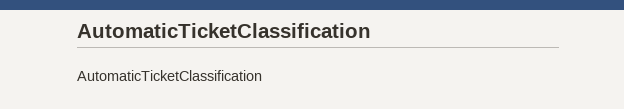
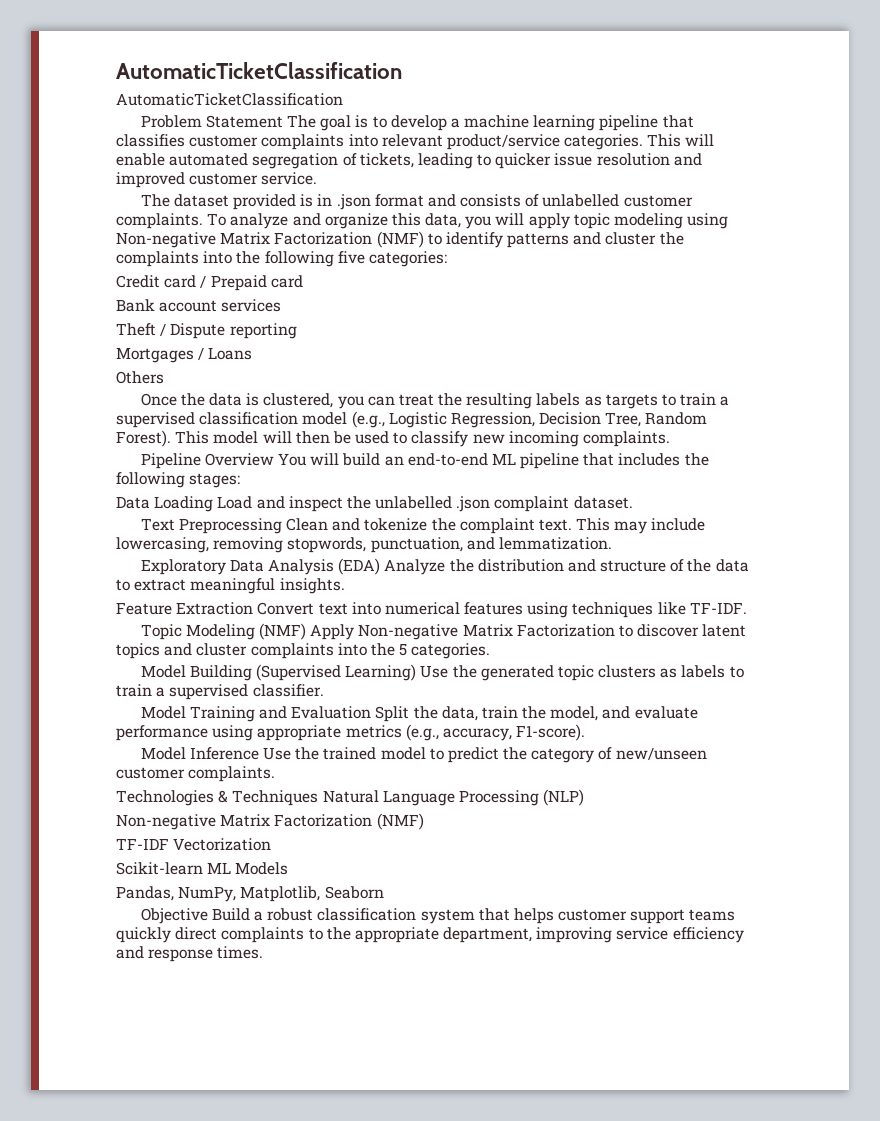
(262, 75) none -> [140,115,694,131] [116,134,715,150] [116,153,702,169] [116,172,318,188] [140,194,693,210] [116,213,729,229] [116,231,684,248] [116,251,447,267] [116,275,303,291] [116,299,282,312] [116,323,297,339] [116,347,253,363] [116,371,164,384] [140,393,730,409] [116,411,708,428] [116,430,671,447] [140,453,709,469] [116,472,241,488] [116,496,633,512] [140,518,706,534] [116,537,612,553] [140,558,749,575] [116,578,345,594] [116,602,747,618] [140,623,747,640] [116,643,491,659] [140,664,744,681] [116,684,324,700] [140,706,698,722] [116,724,586,741] [140,747,707,763] [116,766,276,782] [116,789,585,806] [116,813,424,830] [116,838,272,851] [116,862,289,875] [116,886,384,902] [140,908,736,924] [116,927,744,943] [116,946,264,962] // Problem Statement The goal is to develop a machine learning pipeline that classifies customer complaints into relevant product/service categories. This will enable automated segregation of tickets, leading to quicker issue resolution and improved customer service. // The dataset provided is in .json format and consists of unlabelled customer complaints. To analyze and organize this data, you will apply topic modeling using Non-negative Matrix Factorization (NMF) to identify patterns and cluster the complaints into the following five categories: // Credit card / Prepaid card // Bank account services // Theft / Dispute reporting // Mortgages / Loans // Others // Once the data is clustered, you can treat the resulting labels as targets to train a supervised classification model (e.g., Logistic Regression, Decision Tree, Random Forest). This model will then be used to classify new incoming complaints. // Pipeline Overview You will build an end-to-end ML pipeline that includes the following stages: // Data Loading Load and inspect the unlabelled .json complaint dataset. // Text Preprocessing Clean and tokenize the complaint text. This may include lowercasing, removing stopwords, punctuation, and lemmatization. // Exploratory Data Analysis (EDA) Analyze the distribution and structure of the data to extract meaningful insights. // Feature Extraction Convert text into numerical features using techniques like TF-IDF. // Topic Modeling (NMF) Apply Non-negative Matrix Factorization to discover latent topics and cluster complaints into the 5 categories. // Model Building (Supervised Learning) Use the generated topic clusters as labels to train a supervised classifier. // Model Training and Evaluation Split the data, train the model, and evaluate performance using appropriate metrics (e.g., accuracy, F1-score). // Model Inference Use the trained model to predict the category of new/unseen customer complaints. // Technologies & Techniques Natural Language Processing (NLP) // Non-negative Matrix Factorization (NMF) // TF-IDF Vectorization // Scikit-learn ML Models // Pandas, NumPy, Matplotlib, Seaborn // Objective Build a robust classification system that helps customer support teams quickly direct complaints to the appropriate department, improving service efficiency and response times.

